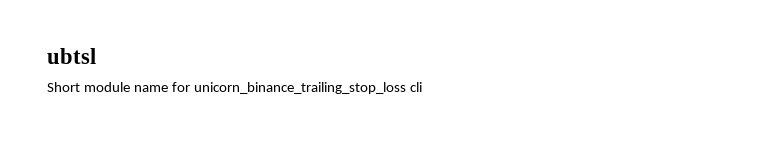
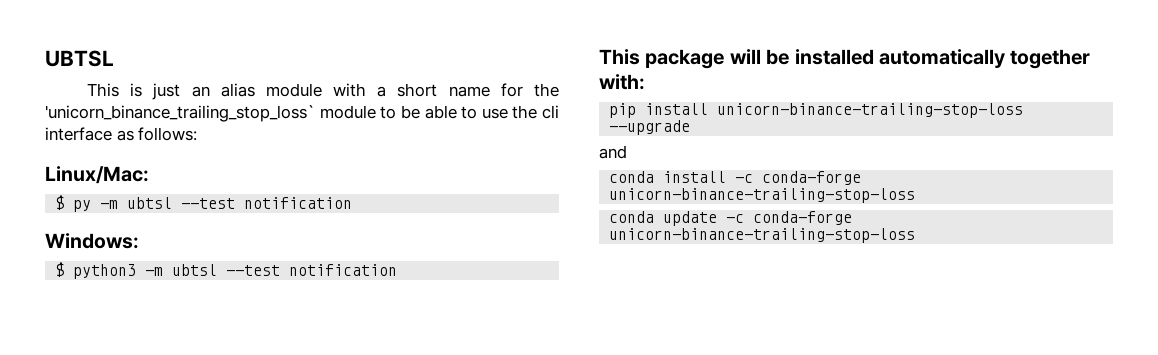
[47,48,96,64] [47,82,422,94] ubtsl // Short module name for unicorn_binance_trailing_stop_loss cli -> [45,50,114,67] [86,83,560,100] [45,105,559,122] [45,127,198,141] [45,166,149,184] [55,195,353,212] [45,233,139,249] [55,262,398,279] [599,49,1091,69] [599,74,645,90] [609,103,1024,118] [609,120,691,135] [599,145,627,159] [609,171,862,185] [609,188,916,203] [609,211,853,226] [609,228,916,243] UBTSL // This is just an alias module with a short name for the 'unicorn_binance_trailing_stop_loss` module to be able to use the cli interface as follows: // Linux/Mac: // $ py -m ubtsl --test notification // Windows: // $ python3 -m ubtsl --test notification // This package will be installed automatically together with: // pip install unicorn-binance-trailing-stop-loss --upgrade // and // conda install -c conda-forge unicorn-binance-trailing-stop-loss // conda update -c conda-forge unicorn-binance-trailing-stop-loss

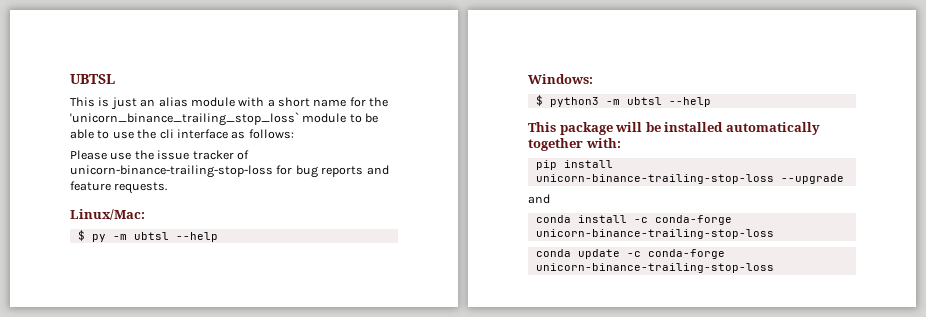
(198, 134) none -> [70,150,249,160] [70,165,389,178] [70,181,168,194] // Please use the issue tracker of unicorn-binance-trailing-stop-loss for bug reports and feature requests.
[181,197,353,209] --test notification -> [175,232,218,242] --help
[226,264,398,276] --test notification -> [668,97,711,107] --help

